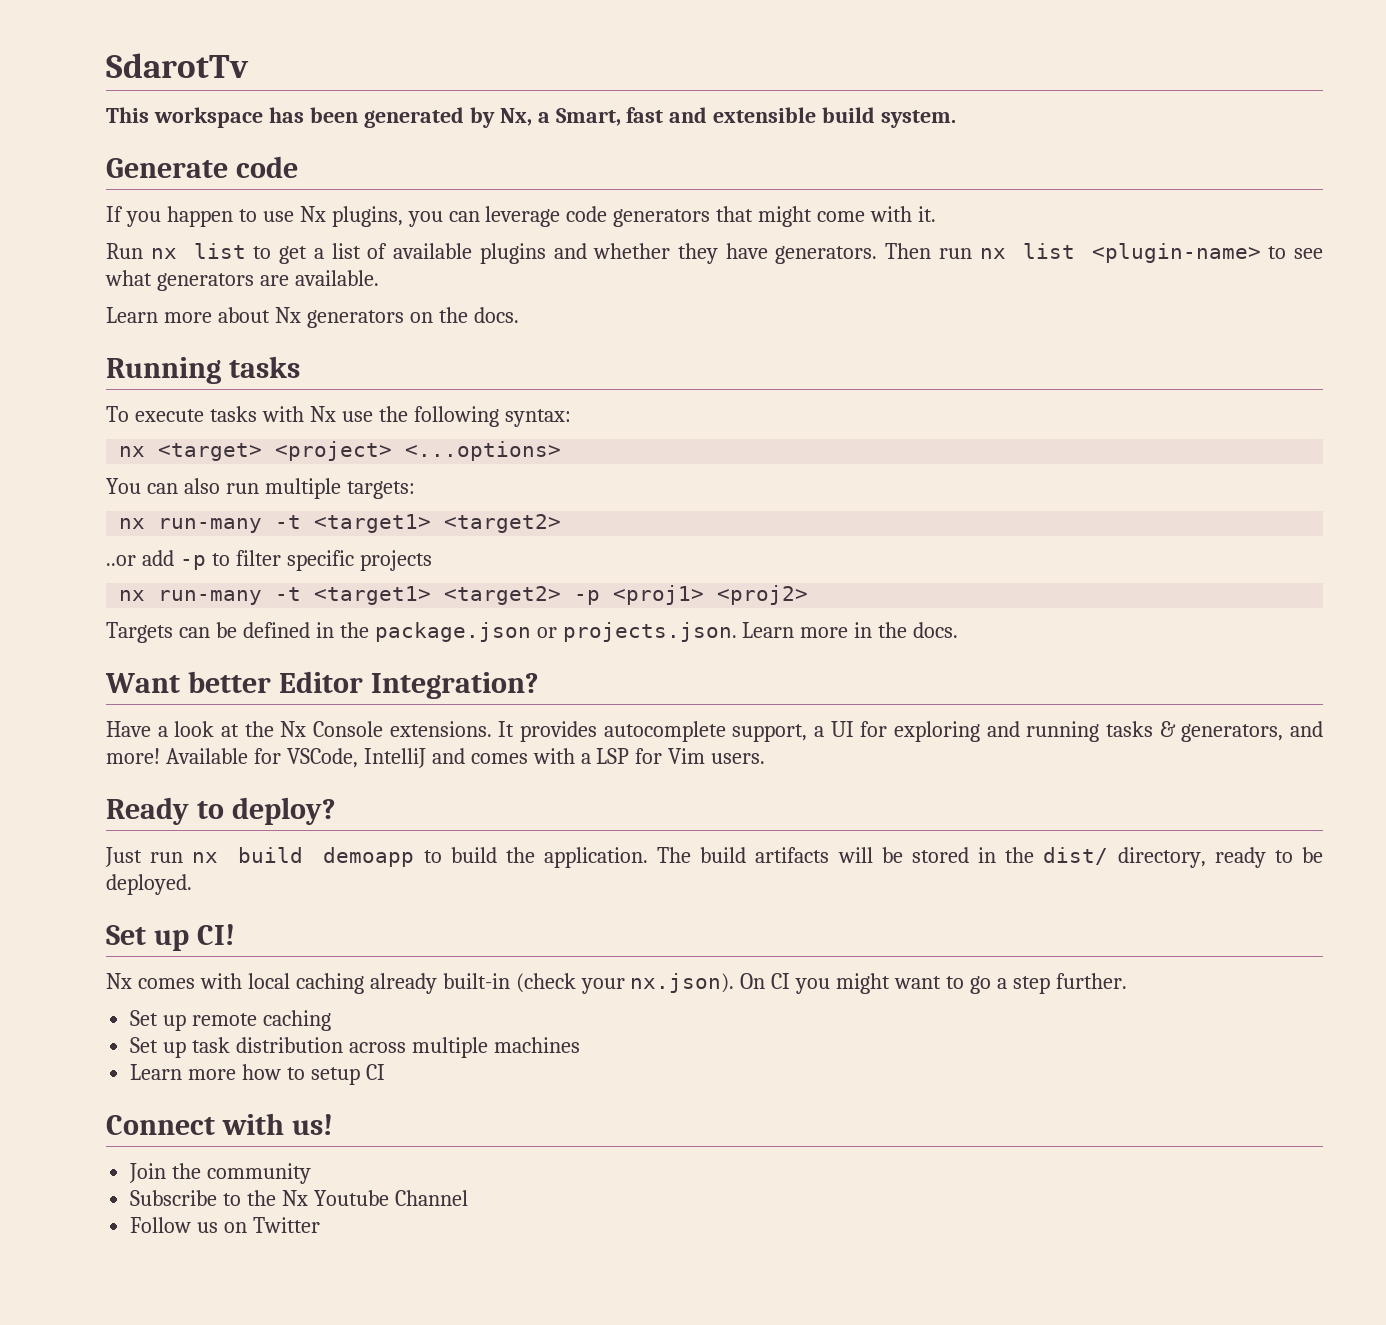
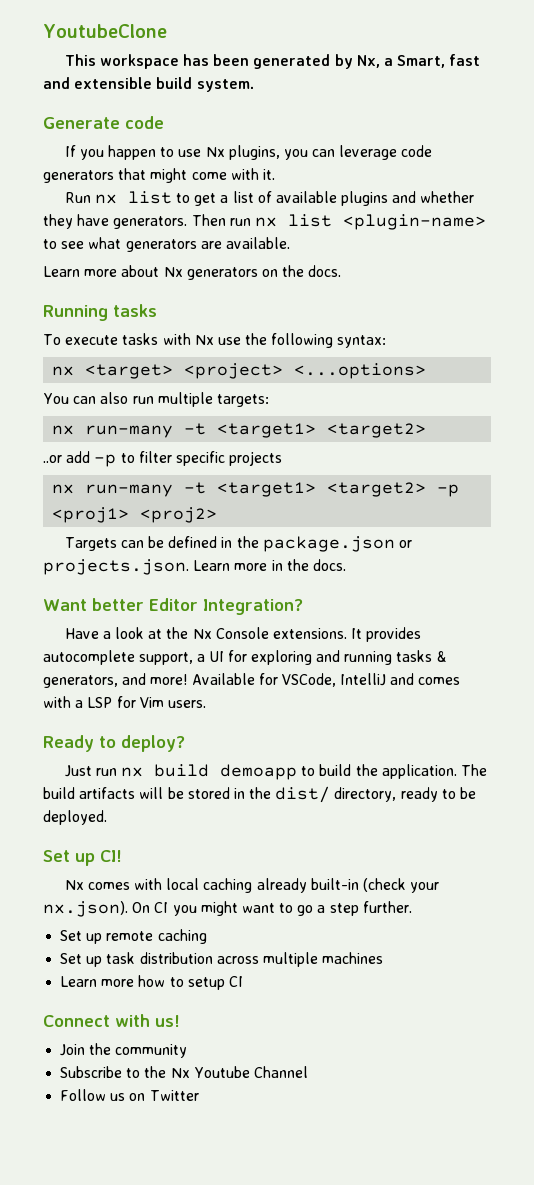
[106,53,249,78] SdarotTv -> [43,24,167,38] YoutubeClone

